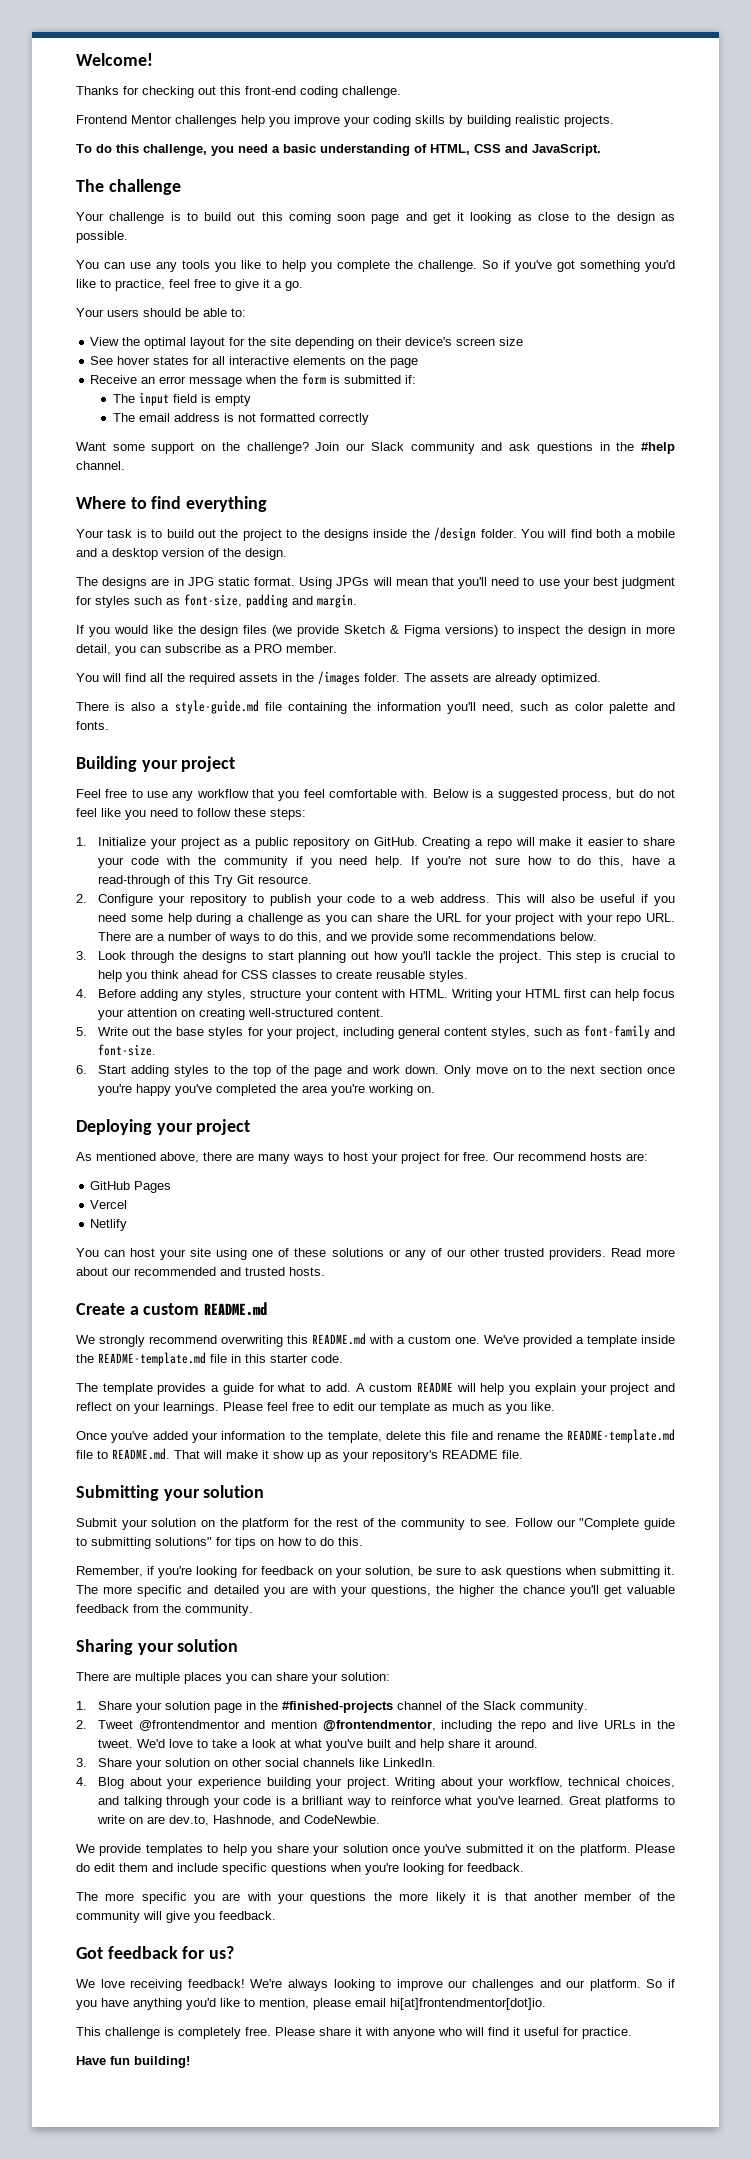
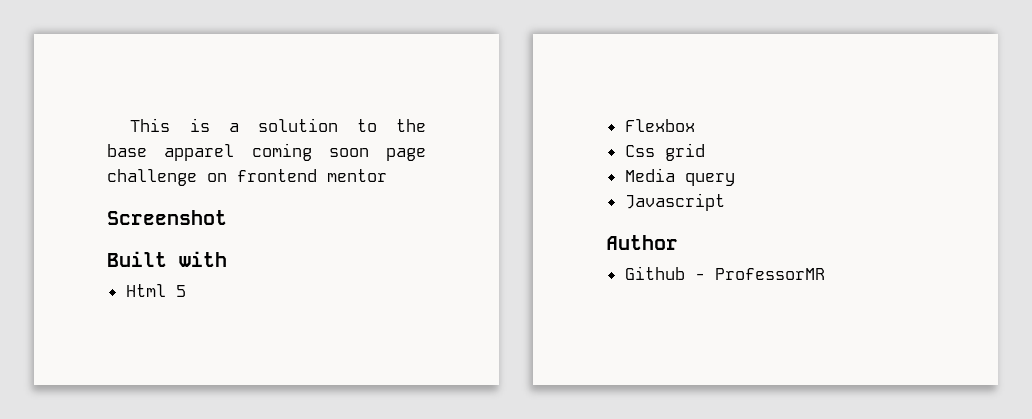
[76,53,153,66] [76,86,401,98] [76,115,614,127] [76,144,601,156] [76,179,181,195] [76,212,675,224] [76,231,128,243] [76,260,675,272] [76,279,303,291] [76,308,246,317] [90,337,524,349] [90,356,419,368] [90,373,417,387] [112,392,251,406] [112,413,369,425] [76,442,676,454] [76,461,125,470] [76,496,268,512] [76,527,675,541] [76,548,287,560] [76,577,675,589] [76,594,357,608] [76,625,676,637] [76,644,337,656] [76,671,601,685] [76,700,675,714] [76,721,109,730] [76,756,236,772] [76,789,675,801] [76,808,306,820] [76,837,675,849] [98,856,676,868] [98,875,313,887] [76,894,676,906] [98,913,675,925] [98,932,598,944] [76,951,676,963] [98,970,469,982] [76,989,675,1001] [98,1008,385,1020] [76,1025,675,1039] [98,1044,157,1056] [76,1065,675,1077] [98,1084,436,1096] [76,1119,251,1135] [76,1152,648,1164] [90,1181,172,1193] [90,1200,128,1209] [90,1219,128,1231] [76,1248,675,1260] [76,1267,325,1276] [76,1302,268,1316] [76,1333,675,1347] [76,1352,343,1366] [76,1382,675,1395] [76,1402,555,1414] [76,1429,675,1443] [76,1448,523,1462] [76,1485,265,1501] [76,1518,675,1530] [76,1537,363,1549] [76,1566,675,1578] [76,1585,675,1597] [76,1604,253,1616] [76,1639,239,1655] [76,1672,390,1684] [76,1701,589,1713] [76,1720,675,1732] [98,1739,539,1751] [76,1758,437,1770] [76,1777,675,1789] [98,1796,675,1808] [97,1815,381,1826] [76,1844,675,1856] [76,1863,524,1875] [76,1892,676,1904] [76,1911,276,1923] [76,1946,235,1959] [76,1979,676,1991] [76,1998,546,2010] [76,2027,632,2039] [76,2056,190,2068] Welcome! // Thanks for checking out this front-end coding challenge. // Frontend Mentor challenges help you improve your coding skills by building realistic projects. // To do this challenge, you need a basic understanding of HTML, CSS and JavaScript. // The challenge // Your challenge is to build out this coming soon page and get it looking as close to the design as possible. // You can use any tools you like to help you complete the challenge. So if you've got something you'd like to practice, feel free to give it a go. // Your users should be able to: // View the optimal layout for the site depending on their device's screen size // See hover states for all interactive elements on the page // Receive an error message when the form is submitted if: // The input field is empty // The email address is not formatted correctly // Want some support on the challenge? Join our Slack community and ask questions in the #help channel. // Where to find everything // Your task is to build out the project to the designs inside the /design folder. You will find both a mobile and a desktop version of the design. // The designs are in JPG static format. Using JPGs will mean that you'll need to use your best judgment for styles such as font-size, padding and margin. // If you would like the design files (we provide Sketch & Figma versions) to inspect the design in more detail, you can subscribe as a PRO member. // You will find all the required assets in the /images folder. The assets are already optimized. // There is also a style-guide.md file containing the information you'll need, such as color palette and fonts. // Building your project // Feel free to use any workflow that you feel comfortable with. Below is a suggested process, but do not feel like you need to follow these steps: // 1. Initialize your project as a public repository on GitHub. Creating a repo will make it easier to share your code with the community if you need help. If you're not sure how to do this, have a read-through of this Try Git resource. // 2. Configure your repository to publish your code to a web address. This will also be useful if you need some help during a challenge as you can share the URL for your project with your repo URL. There are a number of ways to do this, and we provide some recommendations below. // 3. Look through the designs to start planning out how you'll tackle the project. This step is crucial to help you think ahead for CSS classes to create reusable styles. // 4. Before adding any styles, structure your content with HTML. Writing your HTML first can help focus your attention on creating well-structured content. // 5. Write out the base styles for your project, including general content styles, such as font-family and font-size. // 6. Start adding styles to the top of the page and work down. Only move on to the next section once you're happy you've completed the area you're working on. // Deploying your project // As mentioned above, there are many ways to host your project for free. Our recommend hosts are: // GitHub Pages // Vercel // Netlify // You can host your site using one of these solutions or any of our other trusted providers. Read more about our recommended and trusted hosts. // Create a custom README.md // We strongly recommend overwriting this README.md with a custom one. We've provided a template inside the README-template.md file in this starter code. // The template provides a guide for what to add. A custom README will help you explain your project and reflect on your learnings. Please feel free to edit our template as much as you like. // Once you've added your information to the template, delete this file and rename the README-template.md file to README.md. That will make it show up as your repository's README file. // Submitting your solution // Submit your solution on the platform for the rest of the community to see. Follow our "Complete guide to submitting solutions" for tips on how to do this. // Remember, if you're looking for feedback on your solution, be sure to ask questions when submitting it. The more specific and detailed you are with your questions, the higher the chance you'll get valuable feedback from the community. // Sharing your solution // There are multiple places you can share your solution: // 1. Share your solution page in the #finished-projects channel of the Slack community. // 2. Tweet @frontendmentor and mention @frontendmentor, including the repo and live URLs in the tweet. We'd love to take a look at what you've built and help share it around. // 3. Share your solution on other social channels like LinkedIn. // 4. Blog about your experience building your project. Writing about your workflow, technical choices, and talking through your code is a brilliant way to reinforce what you've learned. Great platforms to write on are dev.to, Hashnode, and CodeNewbie. // We provide templates to help you share your solution once you've submitted it on the platform. Please do edit them and include specific questions when you're looking for feedback. // The more specific you are with your questions the more likely it is that another member of the community will give you feedback. // Got feedback for us? // We love receiving feedback! We're always looking to improve our challenges and our platform. So if you have anything you'd like to mention, please email hi[at]frontendmentor[dot]io. // This challenge is completely free. Please share it with anyone who will find it useful for practice. // Have fun building! -> [130,118,426,132] [107,143,426,161] [107,169,387,186] [107,210,227,225] [107,251,227,267] [125,284,186,297] [624,119,695,132] [624,143,705,161] [624,168,735,186] [624,193,725,211] [606,235,678,250] [624,266,825,280] This is a solution to the base apparel coming soon page challenge on frontend mentor // Screenshot // Built with // Html 5 // Flexbox // Css grid // Media query // Javascript // Author // Github - ProfessorMR

